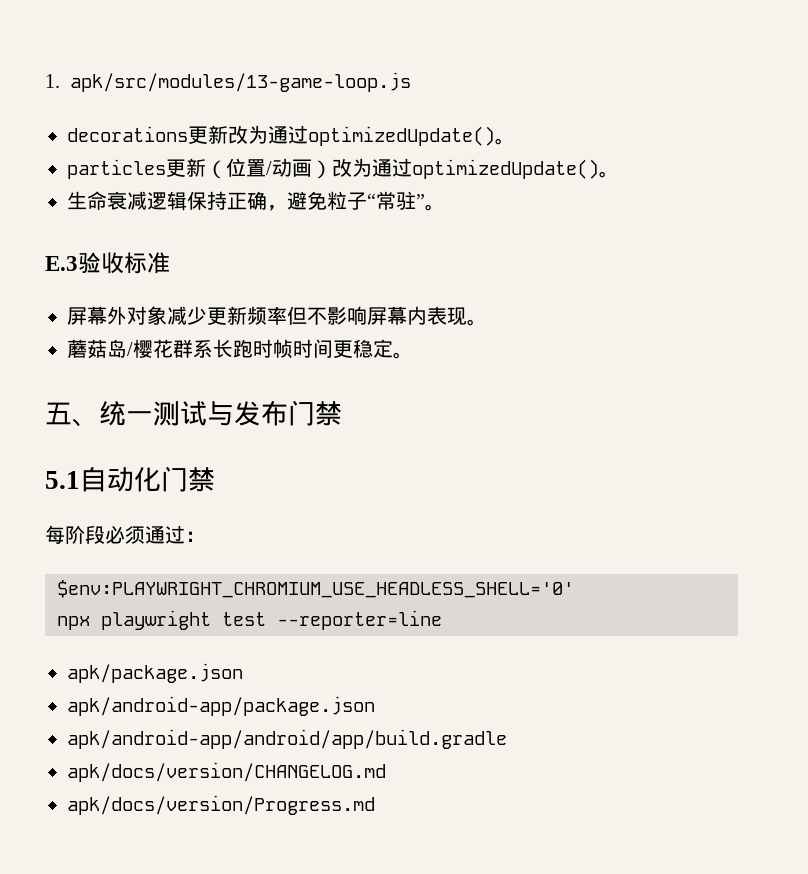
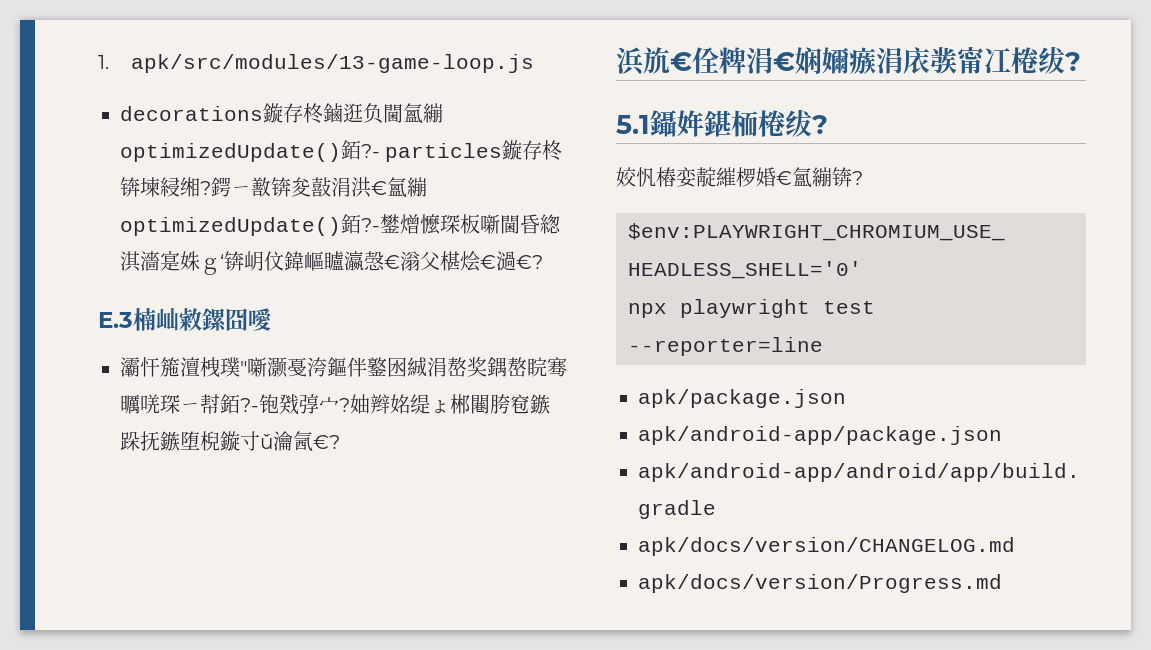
[188,125,515,146] [67,158,619,179] [67,191,445,211] [45,252,170,274] [67,306,487,326] [67,339,413,359] [45,400,342,427] [45,466,215,492] [45,525,205,544] 更新改为通过optimizedUpdate()。 // particles更新（位置/动画）改为通过optimizedUpdate()。 // 生命衰减逻辑保持正确，避免粒子“常驻”。 // E.3验收标准 // 屏幕外对象减少更新频率但不影响屏幕内表现。 // 蘑菇岛/樱花群系长跑时帧时间更稳定。 // 五、统一测试与发布门禁 // 5.1自动化门禁 // 每阶段必须通过： -> [263,103,443,124] [120,140,563,162] [120,177,427,198] [120,214,561,236] [120,251,543,275] [98,308,271,332] [120,357,567,378] [120,394,550,415] [120,431,340,452] [616,46,1081,76] [616,109,828,137] [616,167,863,188] 鏇存柊鏀逛负閫氳繃optimizedUpdate()銆?- particles鏇存柊锛堜綅缃?鍔ㄧ敾锛夋敼涓洪€氳繃optimizedUpdate()銆?-鐢熷懡琛板噺閫昏緫淇濇寔姝ｇ‘锛岄伩鍏嶇矑瀛愨€滃父椹烩€濄€? // E.3楠屾敹鏍囧噯 // 灞忓箷澶栧璞″噺灏戞洿鏂伴鐜囦絾涓嶅奖鍝嶅睆骞曞唴琛ㄧ幇銆?-铇戣弴宀?妯辫姳缇ょ郴闀胯窇鏃跺抚鏃堕棿鏇寸ǔ瀹氥€? // 浜斻€佺粺涓€娴嬭瘯涓庡彂甯冮棬绂? // 5.1鑷姩鍖栭棬绂? // 姣忛樁娈靛繀椤婚€氳繃锛?

